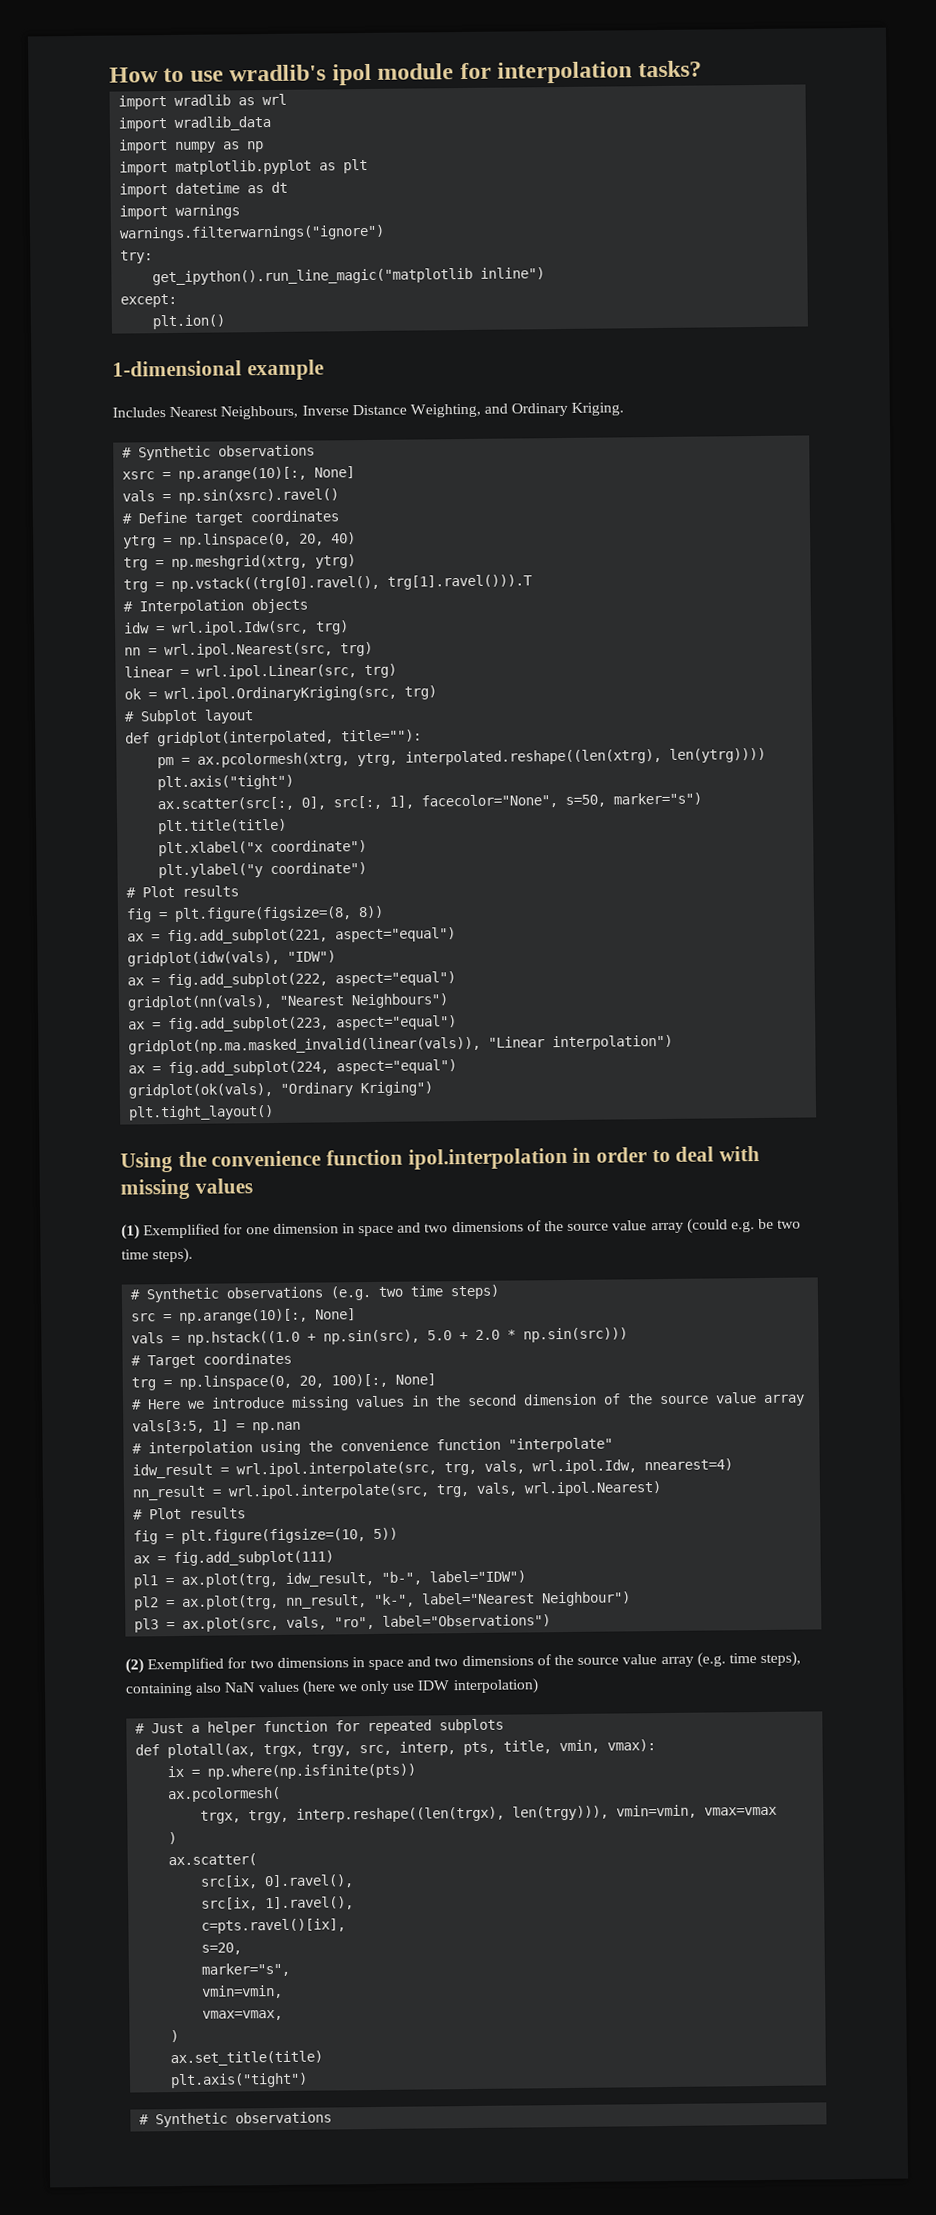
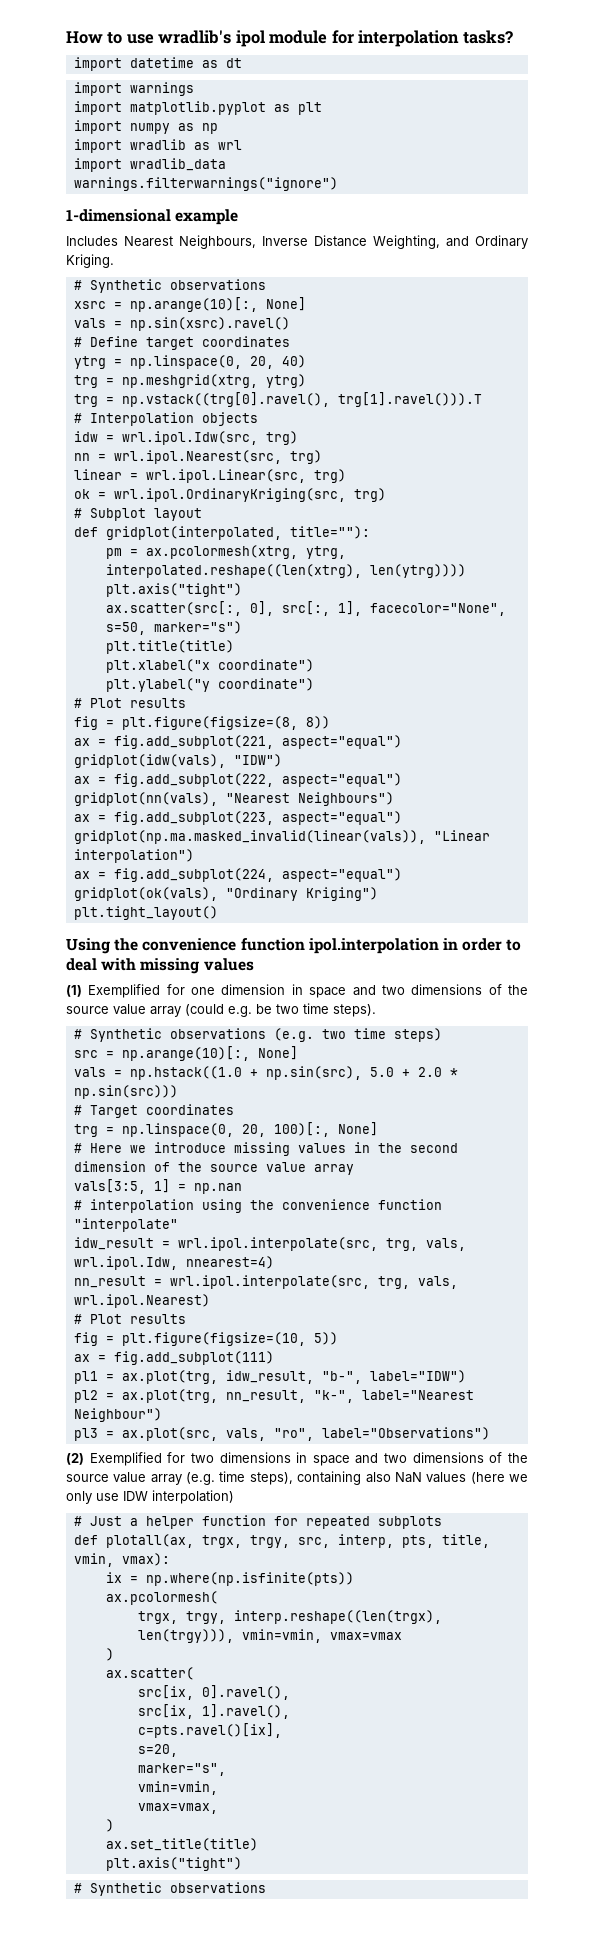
(702, 69) none -> [73,57,242,71] [73,82,194,96] [73,101,322,115] [73,120,218,134] // import datetime as dt // import warnings // import matplotlib.pyplot as plt // import numpy as np
[119,139,265,154] [119,158,369,176] [119,181,289,198] [119,204,241,220] [119,224,386,242] [120,250,154,264] [152,267,546,286] [120,293,178,308] [152,314,226,330] import numpy as np // import matplotlib.pyplot as plt // import datetime as dt // import warnings // warnings.filterwarnings("ignore") // try: // get_ipython().run_line_magic("matplotlib inline") // except: // plt.ion() -> [73,177,338,191] warnings.filterwarnings("ignore")

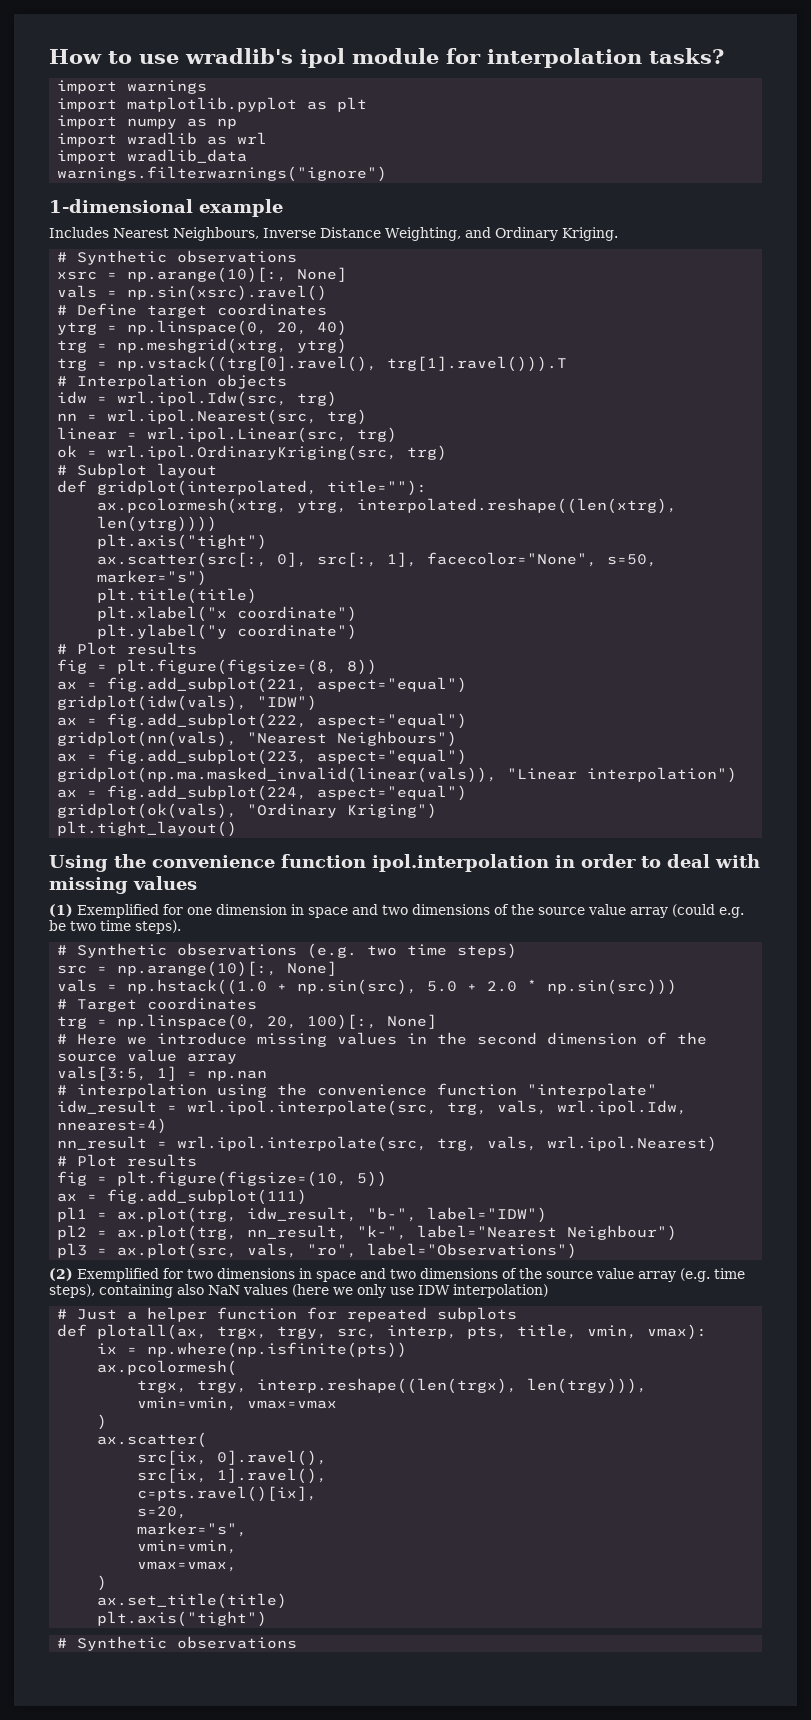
[73,57,242,71] // import datetime as dt -> (724, 56) none
[105,548,138,559] pm = -> (428, 488) none

